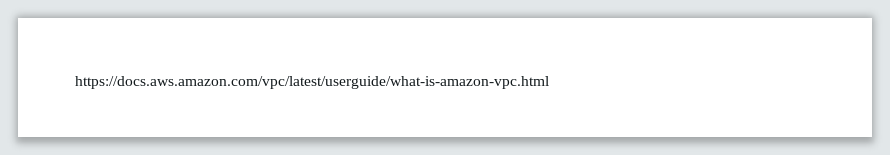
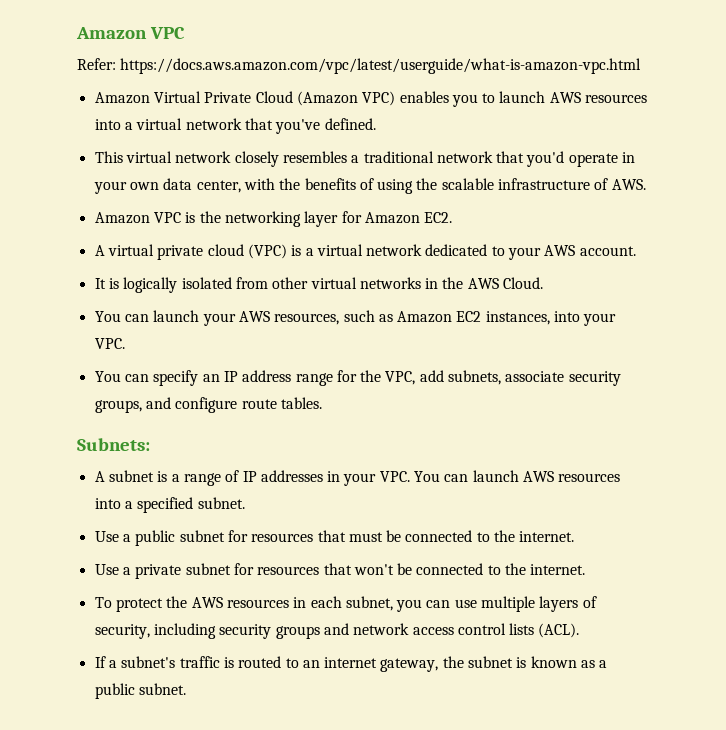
[75,76,549,89] https://docs.aws.amazon.com/vpc/latest/userguide/what-is-amazon-vpc.html -> [76,27,185,39] [77,58,642,74] [94,91,648,107] [94,118,376,134] [94,151,636,167] [93,178,646,194] [94,211,453,227] [94,244,636,260] [94,277,544,293] [94,310,617,326] [94,338,125,349] [94,370,621,386] [94,397,322,413] [77,438,150,451] [94,470,621,486] [94,497,245,513] [94,530,575,546] [94,563,586,579] [94,596,597,612] [94,623,580,639] [94,656,608,672] [94,683,186,699] Amazon VPC // Refer: https://docs.aws.amazon.com/vpc/latest/userguide/what-is-amazon-vpc.html // Amazon Virtual Private Cloud (Amazon VPC) enables you to launch AWS resources into a virtual network that you've defined. // This virtual network closely resembles a traditional network that you'd operate in your own data center, with the benefits of using the scalable infrastructure of AWS. // Amazon VPC is the networking layer for Amazon EC2. // A virtual private cloud (VPC) is a virtual network dedicated to your AWS account. // It is logically isolated from other virtual networks in the AWS Cloud. // You can launch your AWS resources, such as Amazon EC2 instances, into your VPC. // You can specify an IP address range for the VPC, add subnets, associate security groups, and configure route tables. // Subnets: // A subnet is a range of IP addresses in your VPC. You can launch AWS resources into a specified subnet. // Use a public subnet for resources that must be connected to the internet. // Use a private subnet for resources that won't be connected to the internet. // To protect the AWS resources in each subnet, you can use multiple layers of security, including security groups and network access control lists (ACL). // If a subnet's traffic is routed to an internet gateway, the subnet is known as a public subnet.

